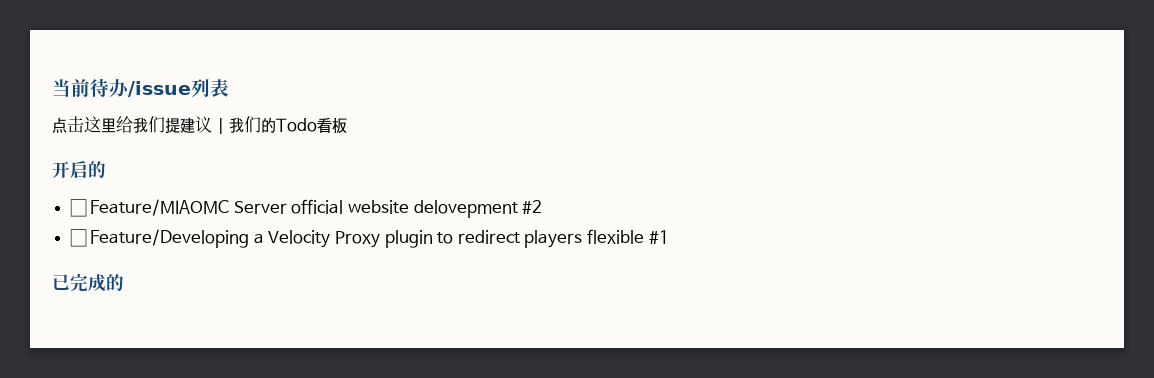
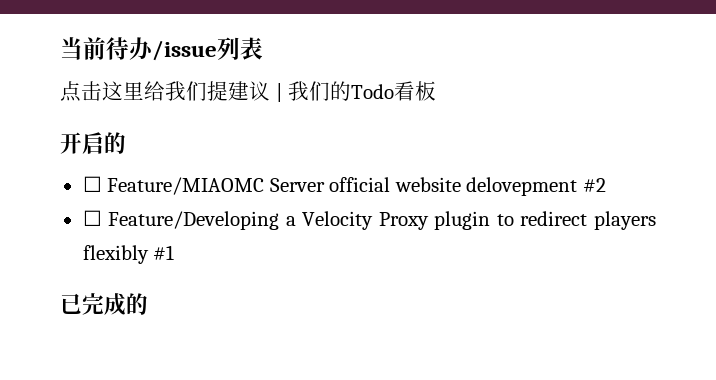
[587,229,645,244] flexible -> [82,245,149,264] flexibly

